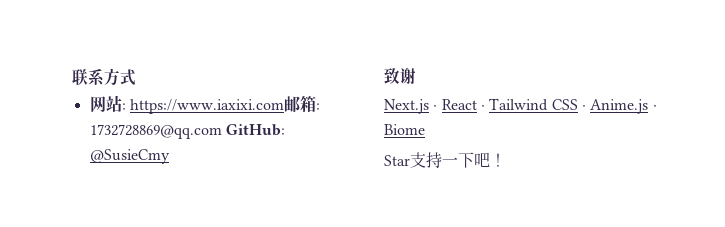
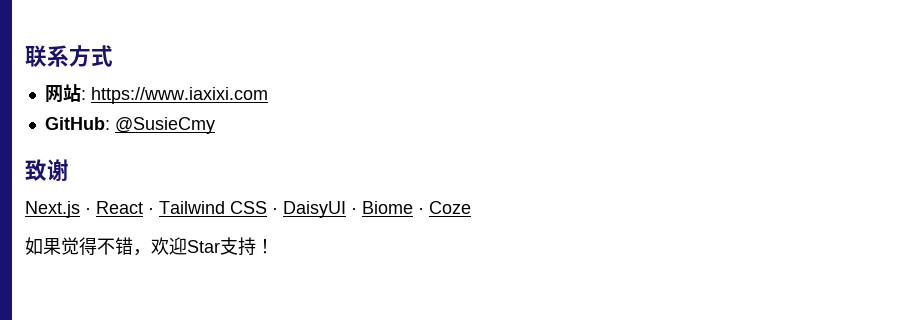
[283,95,320,113] [89,124,222,139] 邮箱: 1732728869@qq.com -> (268, 95) //
[590,99,649,114] Anime.js -> [283,201,346,218] DaisyUI
(425, 129) // -> [418,201,471,214] [25,237,187,256] · Coze // 如果觉得不错，欢迎
[442,152,490,168] 一下吧 -> (256, 246) none

